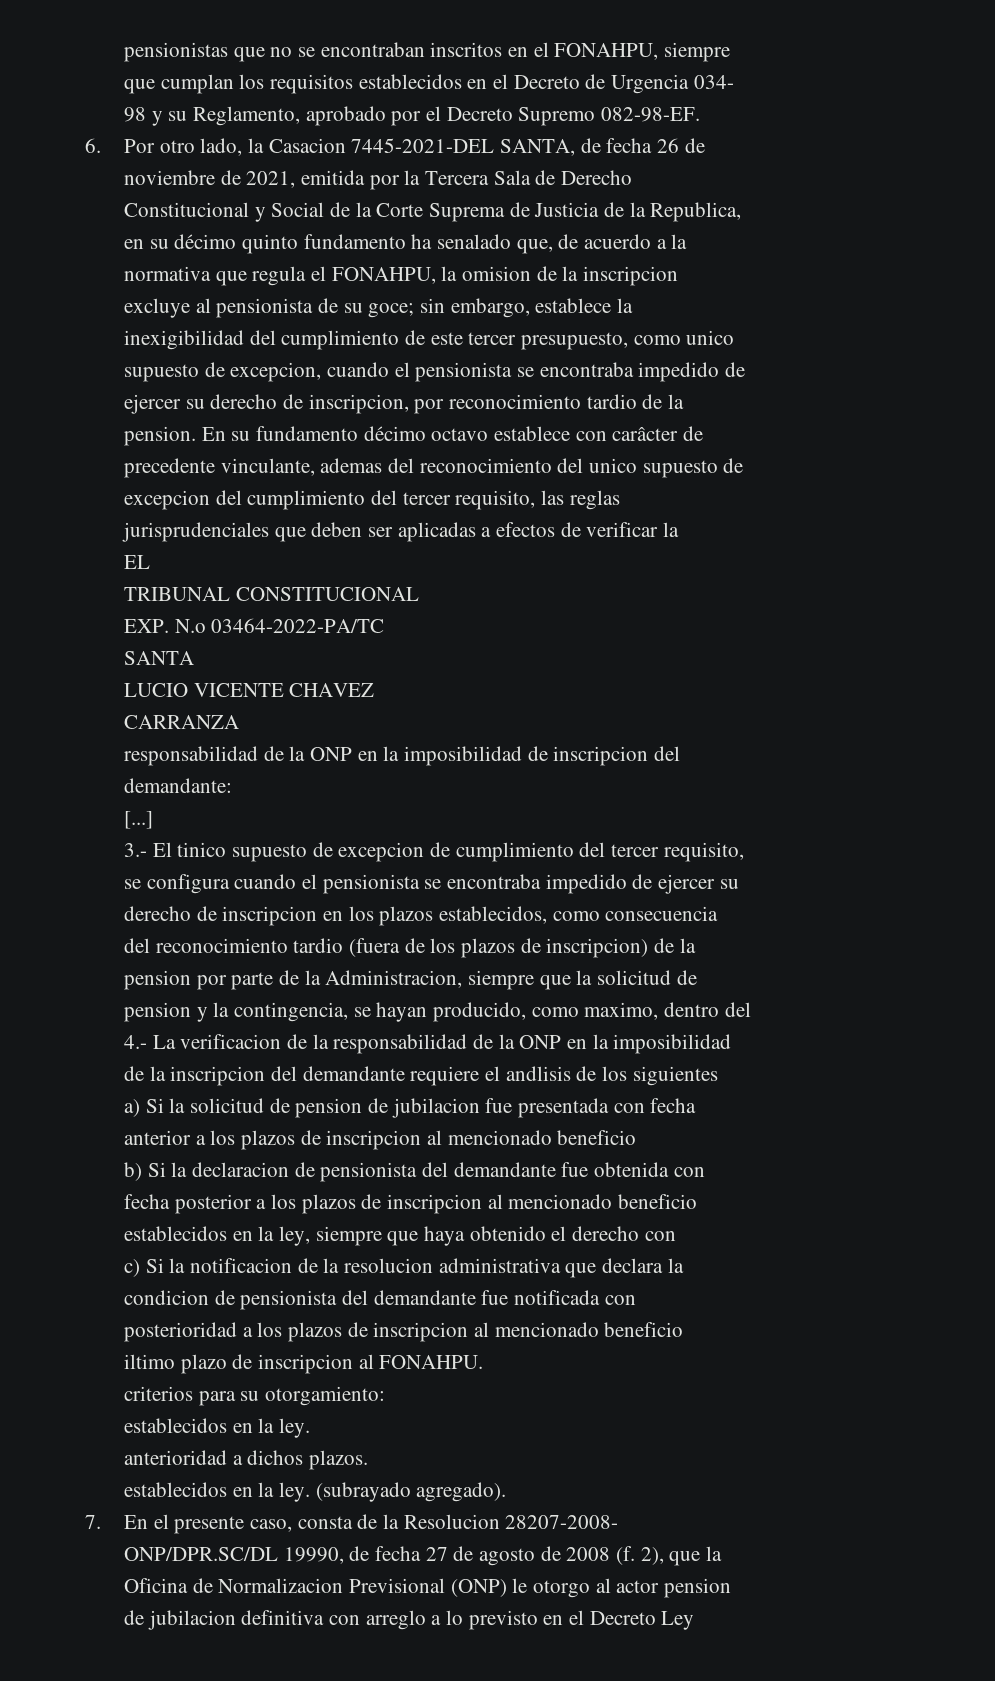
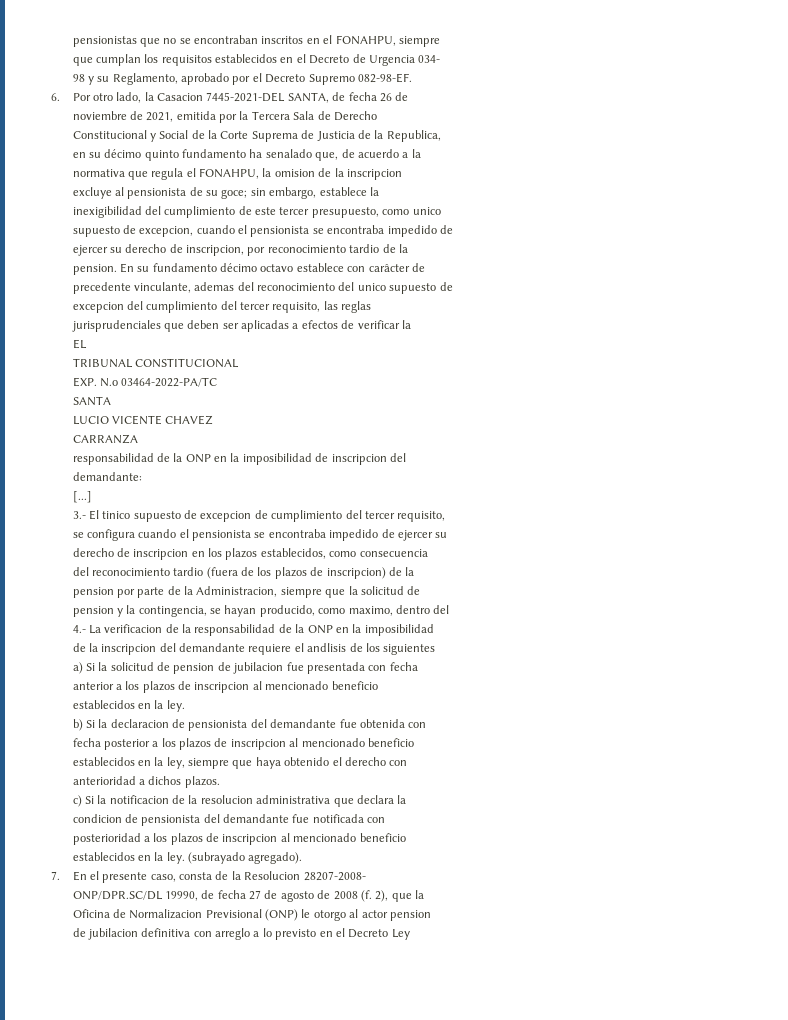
(637, 1137) none -> [72,700,185,712] // establecidos en la ley.
(676, 1236) none -> [72,776,220,788] // anterioridad a dichos plazos.
[124,1354,484,1374] [124,1386,386,1406] [124,1418,311,1438] [124,1450,369,1470] // iltimo plazo de inscripcion al FONAHPU. // criterios para su otorgamiento: // establecidos en la ley. // anterioridad a dichos plazos. -> (406, 837) none

